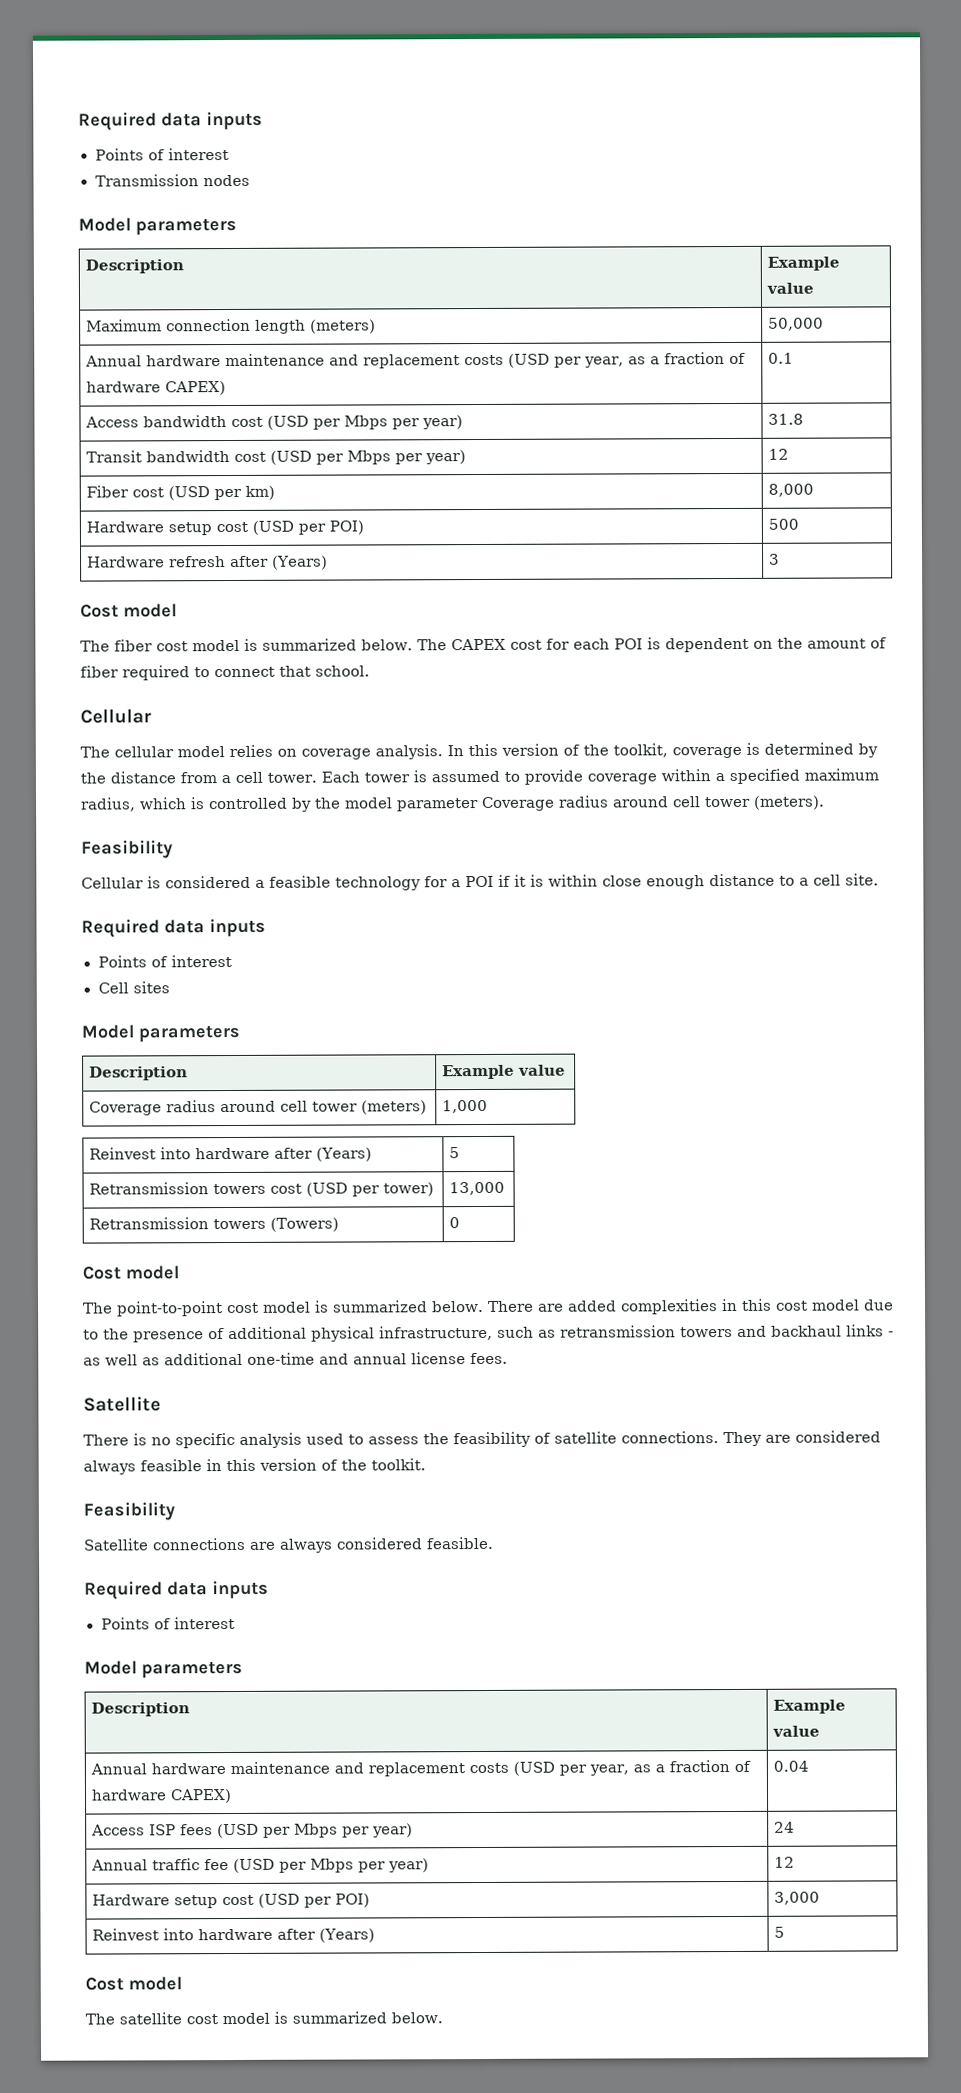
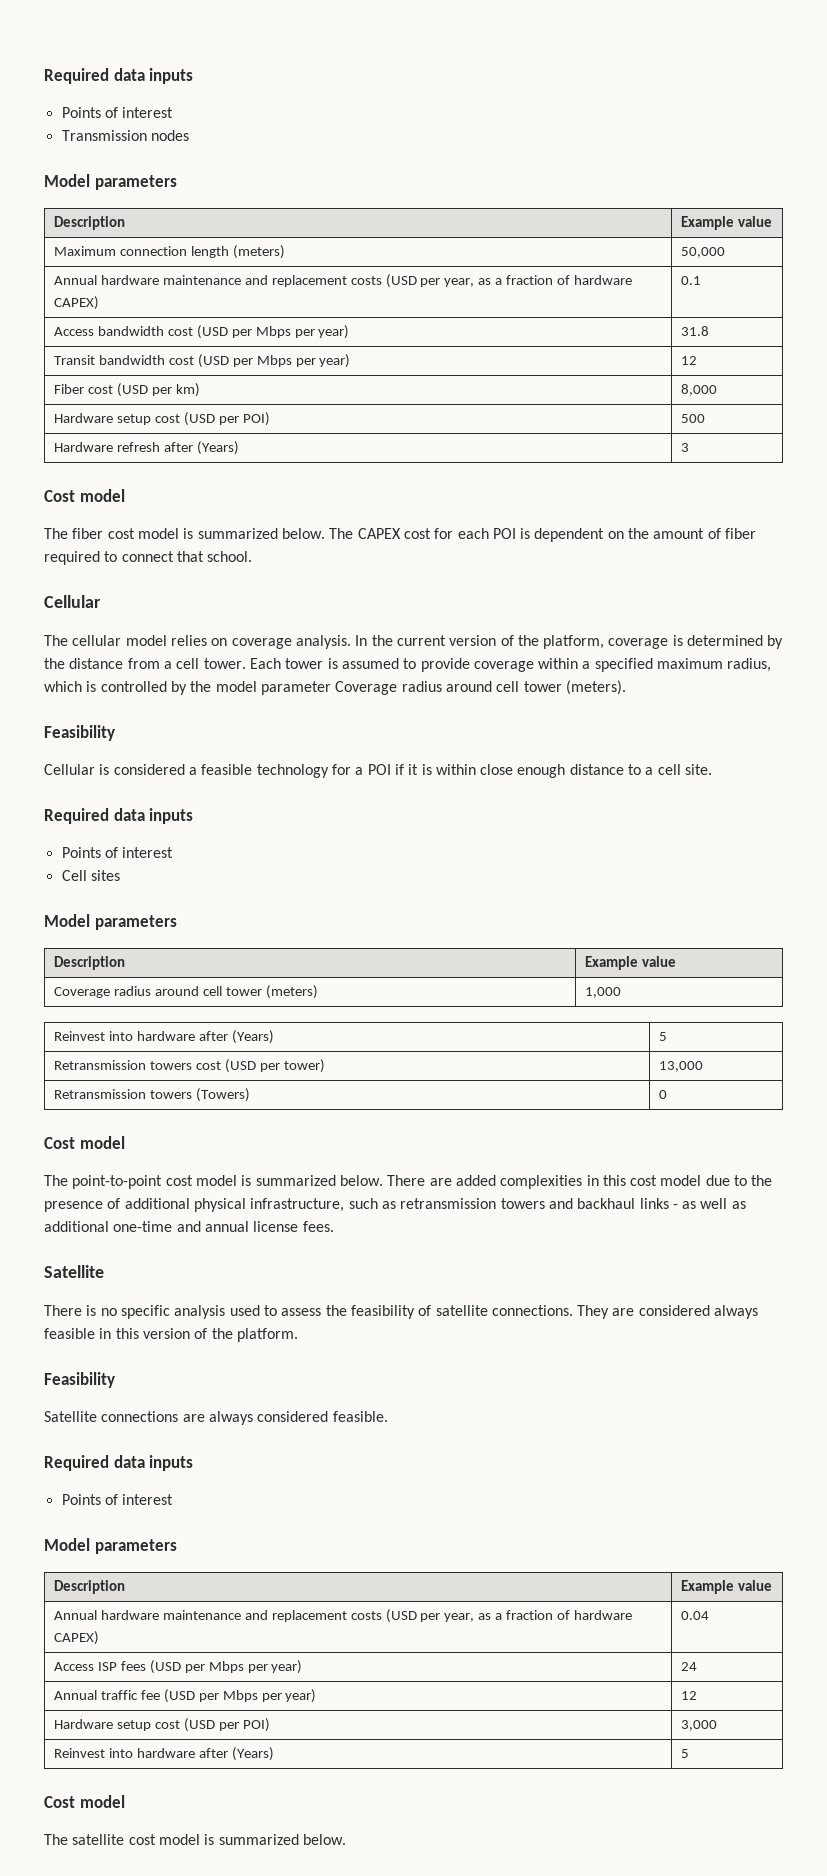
[468,743,668,758] this version of the toolkit, -> [371,635,605,649] the current version of the platform,
[371,1458,426,1471] toolkit. -> [236,1328,298,1342] platform.

